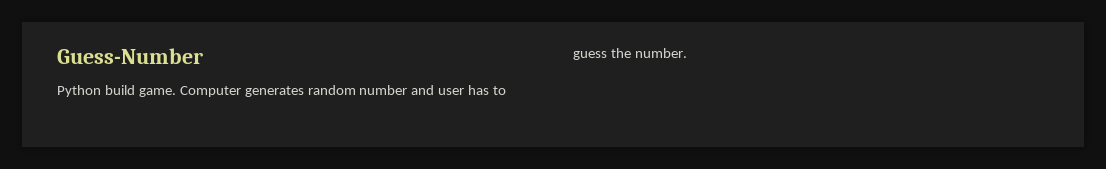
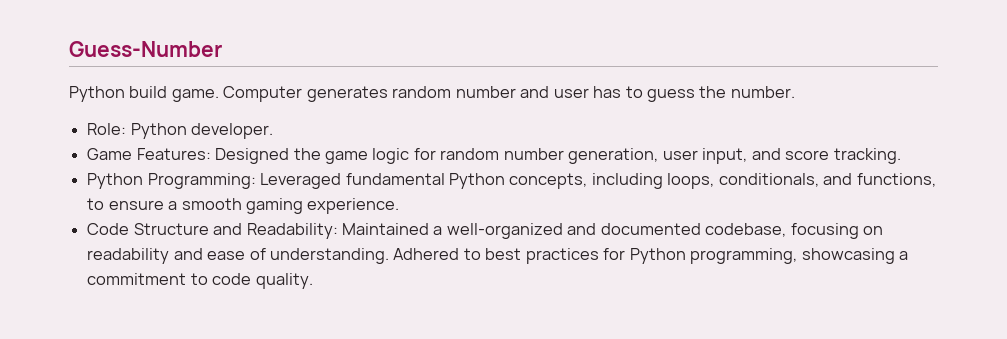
(687, 53) none -> [87,123,274,139] [87,148,901,164] [87,173,936,189] [87,198,400,214] [87,223,884,239] [87,248,909,264] [87,273,313,289] // Role: Python developer. // Game Features: Designed the game logic for random number generation, user input, and score tracking. // Python Programming: Leveraged fundamental Python concepts, including loops, conditionals, and functions, to ensure a smooth gaming experience. // Code Structure and Readability: Maintained a well-organized and documented codebase, focusing on readability and ease of understanding. Adhered to best practices for Python programming, showcasing a commitment to code quality.

